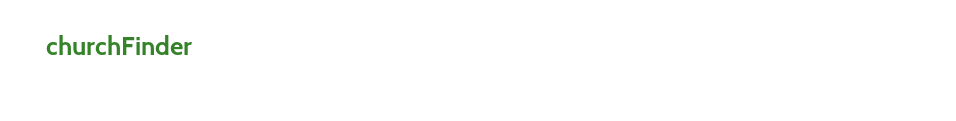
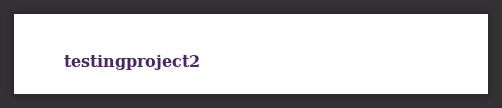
[46,35,192,55] churchFinder -> [64,55,200,70] testingproject2

